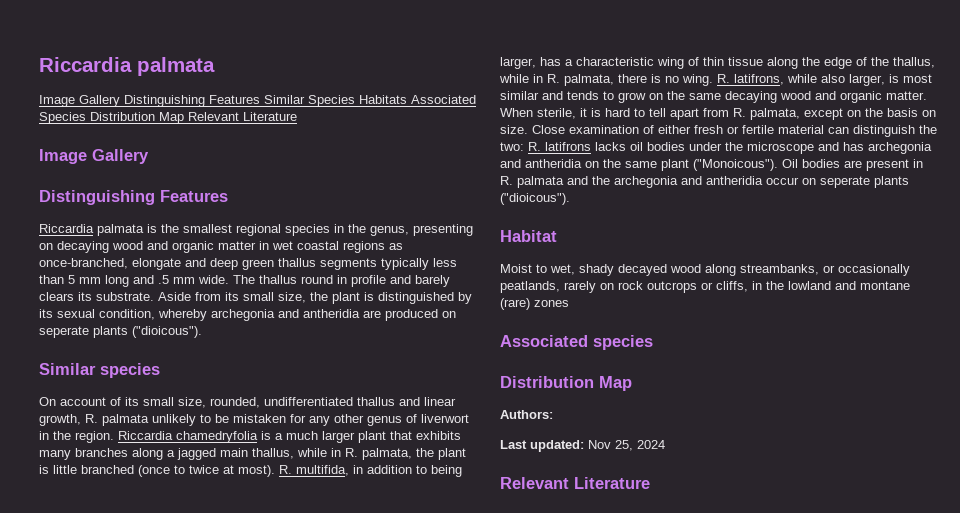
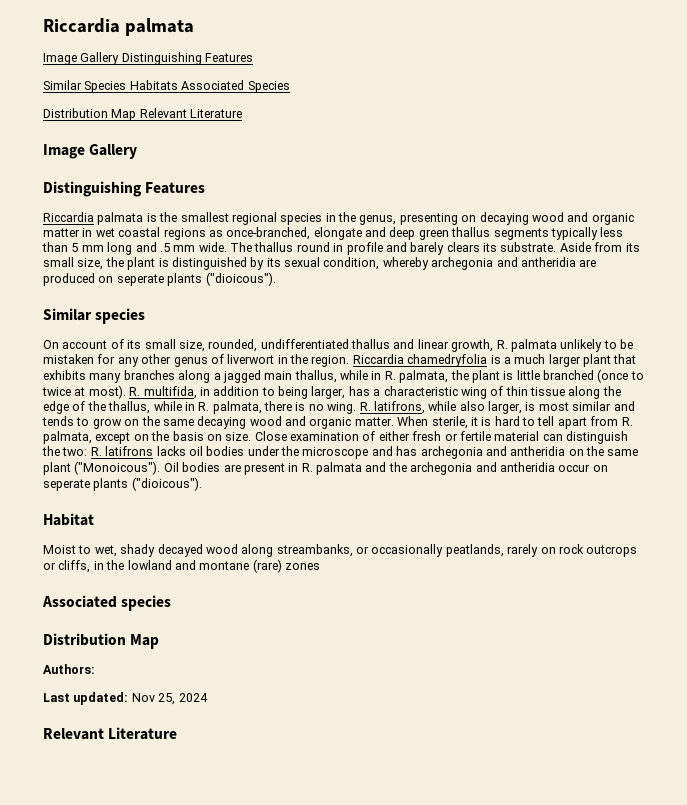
(260, 99) none -> (254, 57) //
(86, 118) none -> (290, 87) //

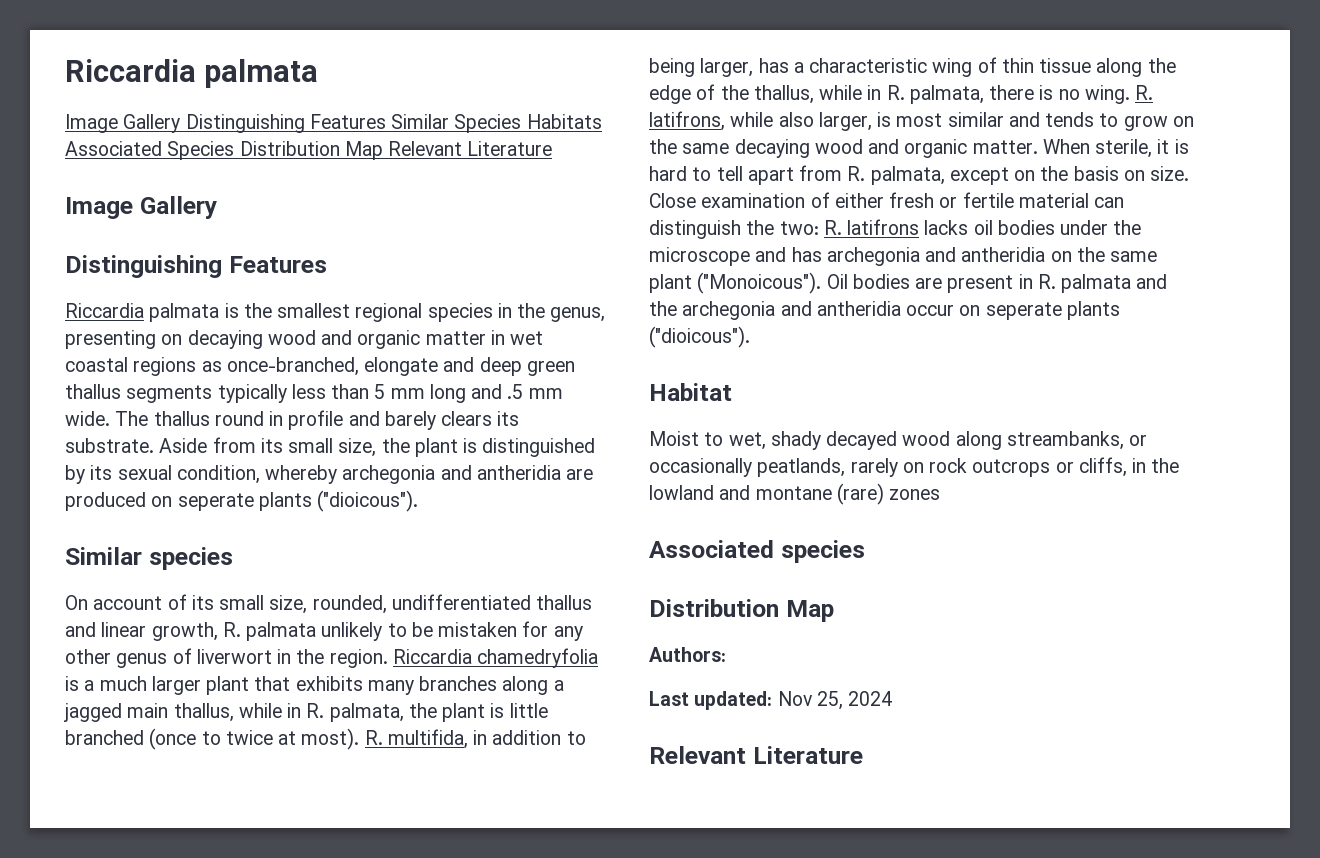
(254, 57) // -> (386, 121) none
(290, 87) // -> (235, 150) none

